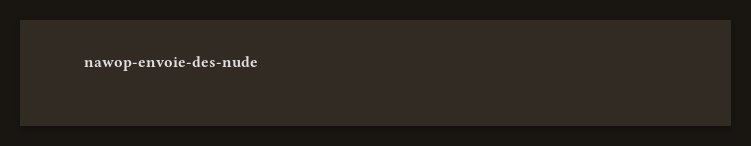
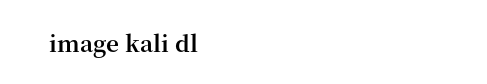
[84,56,258,71] nawop-envoie-des-nude -> [49,33,199,58] image kali dl

